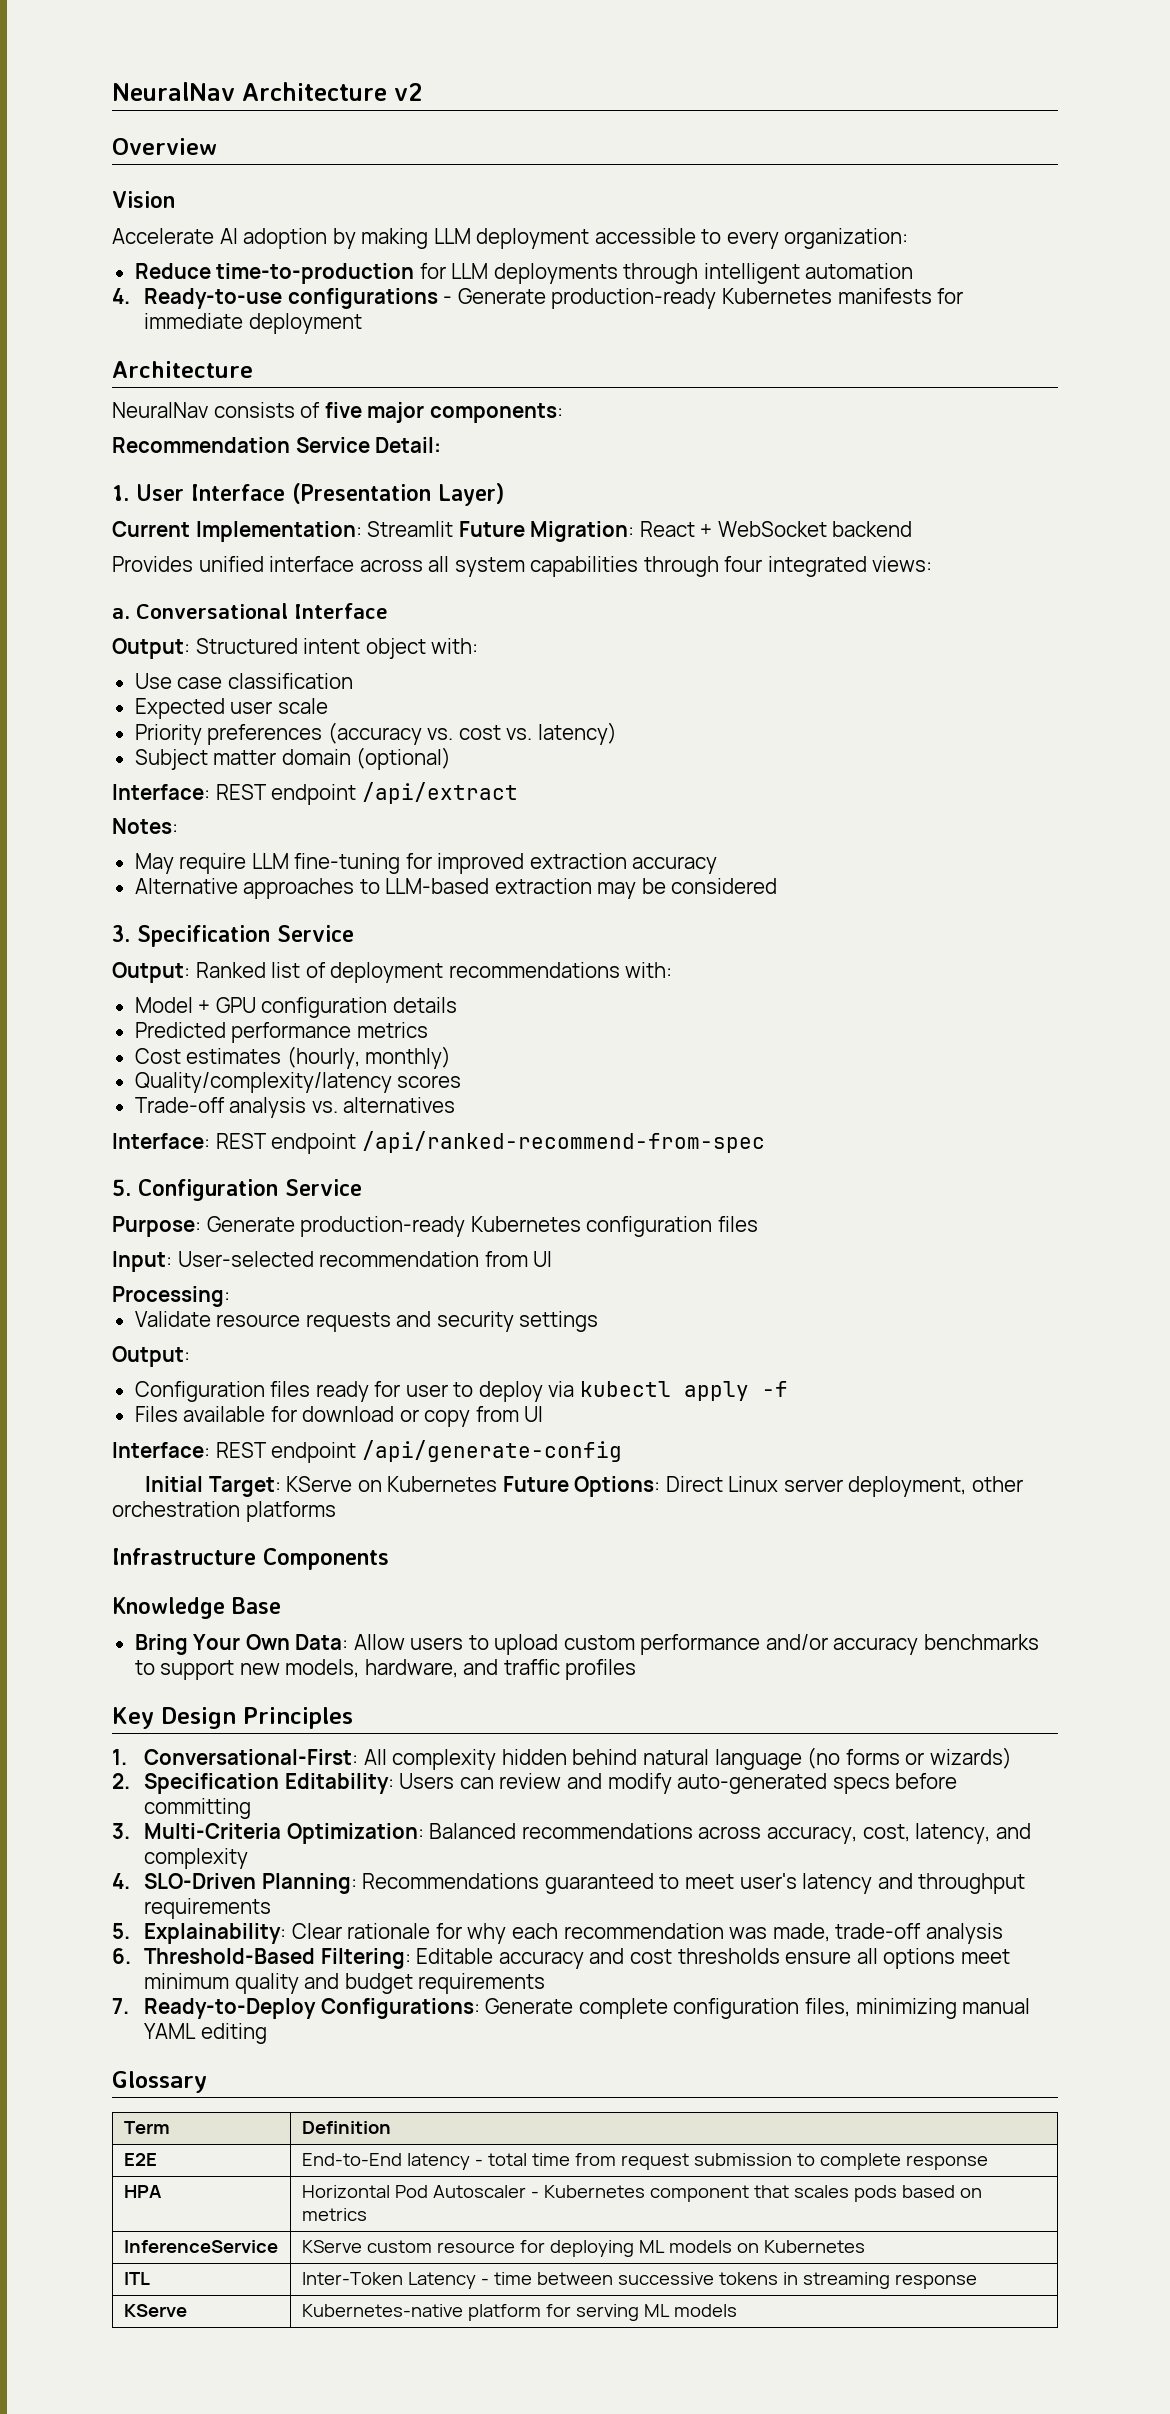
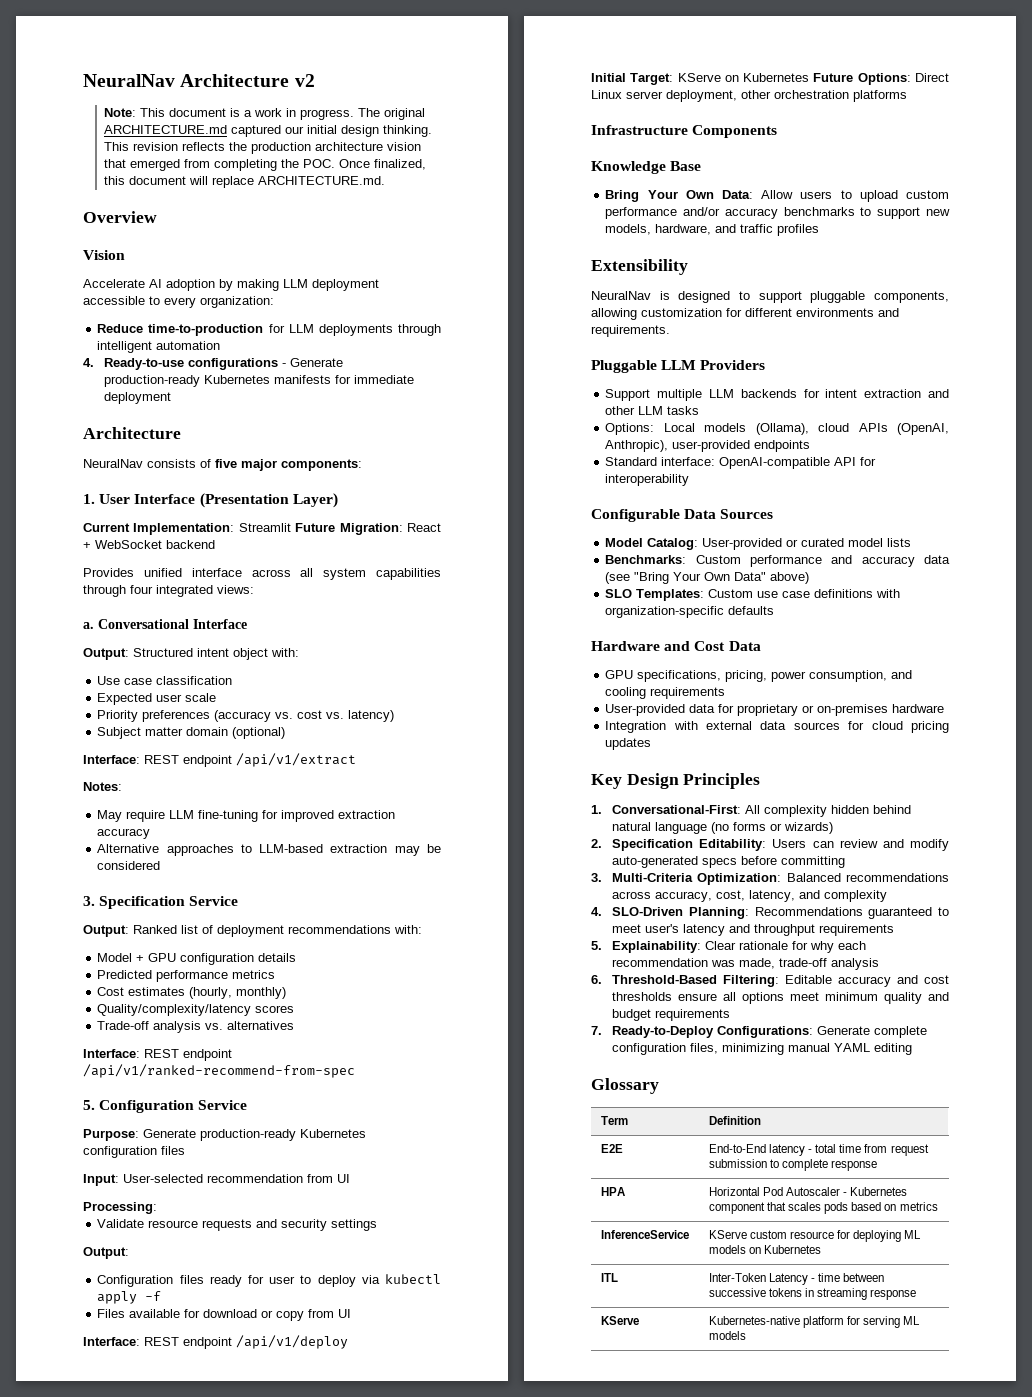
(423, 92) none -> [104,108,426,120] [104,125,433,137] [104,142,422,154] [104,159,427,171] [104,176,386,188] // Note: This document is a work in progress. The original ARCHITECTURE.md captured our initial design thinking. This revision reflects the production architecture vision that emerged from completing the POC. Once finalized, this document will replace ARCHITECTURE.md.
[112,437,442,453] // Recommendation Service Detail: -> (362, 465) none
[361,782,518,804] /api/extract -> [236,753,356,767] /api/v1/extract
[361,1131,765,1153] /api/ranked-recommend-from-spec -> [83,1064,355,1078] /api/v1/ranked-recommend-from-spec
[361,1440,622,1462] /api/generate-config -> [236,1335,348,1349] /api/v1/deploy
(637, 1669) none -> [591,259,688,275] [591,291,949,303] [591,308,899,320] [591,325,670,337] [591,360,766,373] [605,389,949,401] [605,406,700,415] [605,423,949,435] [605,440,811,452] [605,457,877,469] [605,474,690,486] [591,509,774,522] [605,538,912,550] [605,555,950,567] [605,572,810,584] [605,589,901,601] [605,606,775,618] [591,641,761,651] [605,670,913,682] [605,687,726,699] [605,704,945,716] [605,721,949,733] [605,738,652,750] // Extensibility // NeuralNav is designed to support pluggable components, allowing customization for different environments and requirements. // Pluggable LLM Providers // Support multiple LLM backends for intent extraction and other LLM tasks // Options: Local models (Ollama), cloud APIs (OpenAI, Anthropic), user-provided endpoints // Standard interface: OpenAI-compatible API for interoperability // Configurable Data Sources // Model Catalog: User-provided or curated model lists // Benchmarks: Custom performance and accuracy data (see "Bring Your Own Data" above) // SLO Templates: Custom use case definitions with organization-specific defaults // Hardware and Cost Data // GPU specifications, pricing, power consumption, and cooling requirements // User-provided data for proprietary or on-premises hardware // Integration with external data sources for cloud pricing updates

